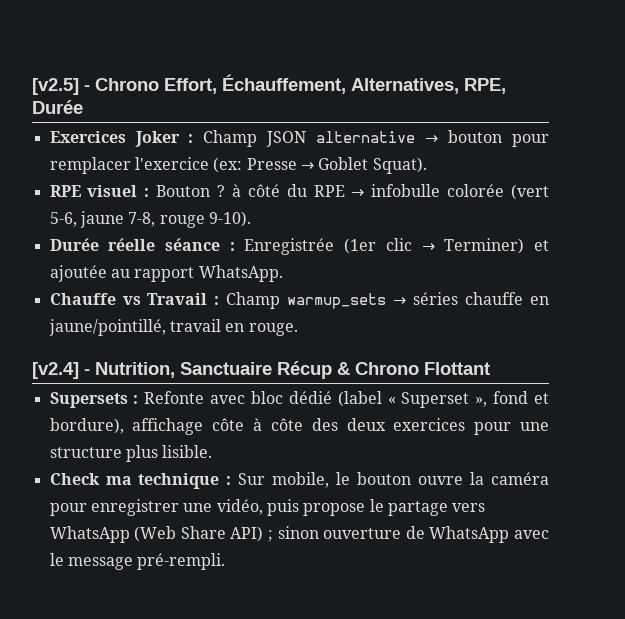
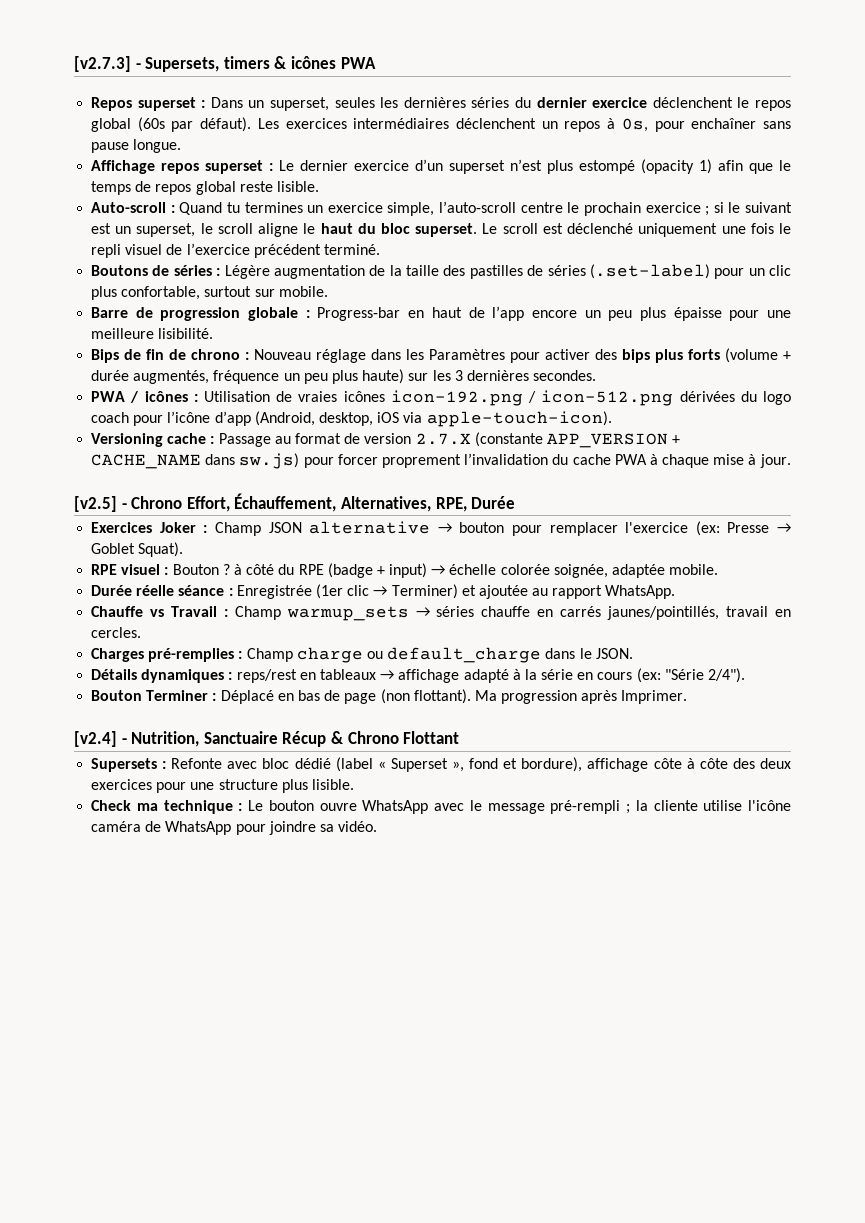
(32, 86) none -> [74,56,376,72] [91,97,792,111] [91,117,792,132] [91,139,182,153] [91,159,792,174] [91,181,319,195] [91,201,793,216] [91,223,791,237] [91,243,380,258] [91,264,791,279] [91,286,328,300] [91,306,792,321] [91,328,214,339] [91,348,792,363] [91,369,597,384] [91,390,791,406] [91,411,612,427] [91,432,681,448] [91,453,791,469] [v2.7.3] - Supersets, timers & icônes PWA // Repos superset : Dans un superset, seules les dernières séries du dernier exercice déclenchent le repos global (60s par défaut). Les exercices intermédiaires déclenchent un repos à 0s, pour enchaîner sans pause longue. // Affichage repos superset : Le dernier exercice d’un superset n’est plus estompé (opacity 1) afin que le temps de repos global reste lisible. // Auto-scroll : Quand tu termines un exercice simple, l’auto‑scroll centre le prochain exercice ; si le suivant est un superset, le scroll aligne le haut du bloc superset. Le scroll est déclenché uniquement une fois le repli visuel de l’exercice précédent terminé. // Boutons de séries : Légère augmentation de la taille des pastilles de séries (.set-label) pour un clic plus confortable, surtout sur mobile. // Barre de progression globale : Progress‑bar en haut de l’app encore un peu plus épaisse pour une meilleure lisibilité. // Bips de fin de chrono : Nouveau réglage dans les Paramètres pour activer des bips plus forts (volume + durée augmentés, fréquence un peu plus haute) sur les 3 dernières secondes. // PWA / icônes : Utilisation de vraies icônes icon-192.png / icon-512.png dérivées du logo coach pour l’icône d’app (Android, desktop, iOS via apple-touch-icon). // Versioning cache : Passage au format de version 2.7.X (constante APP_VERSION + CACHE_NAME dans sw.js) pour forcer proprement l’invalidation du cache PWA à chaque mise à jour. //
[351,184,550,200] [49,211,251,228] → infobulle colorée (vert 5-6, jaune 7-8, rouge 9-10). -> [327,563,719,578] (badge + input) → échelle colorée soignée, adaptée mobile.
[48,319,298,336] jaune/pointillé, travail en rouge. -> [560,606,791,620] [91,627,142,638] [91,647,633,663] [91,668,746,683] [91,689,688,704] carrés jaunes/pointillés, travail en cercles. // Charges pré-remplies : Champ charge ou default_charge dans le JSON. // Détails dynamiques : reps/rest en tableaux → affichage adapté à la série en cours (ex: "Série 2/4"). // Bouton Terminer : Déplacé en bas de page (non flottant). Ma progression après Imprimer.
[238,472,549,488] [49,499,486,516] [49,526,549,543] [49,553,226,570] Sur mobile, le bouton ouvre la caméra pour enregistrer une vidéo, puis propose le partage vers WhatsApp (Web Share API) ; sinon ouverture de WhatsApp avec le message pré-rempli. -> [248,800,792,814] [91,821,378,835] Le bouton ouvre WhatsApp avec le message pré-rempli ; la cliente utilise l'icône caméra de WhatsApp pour joindre sa vidéo.

